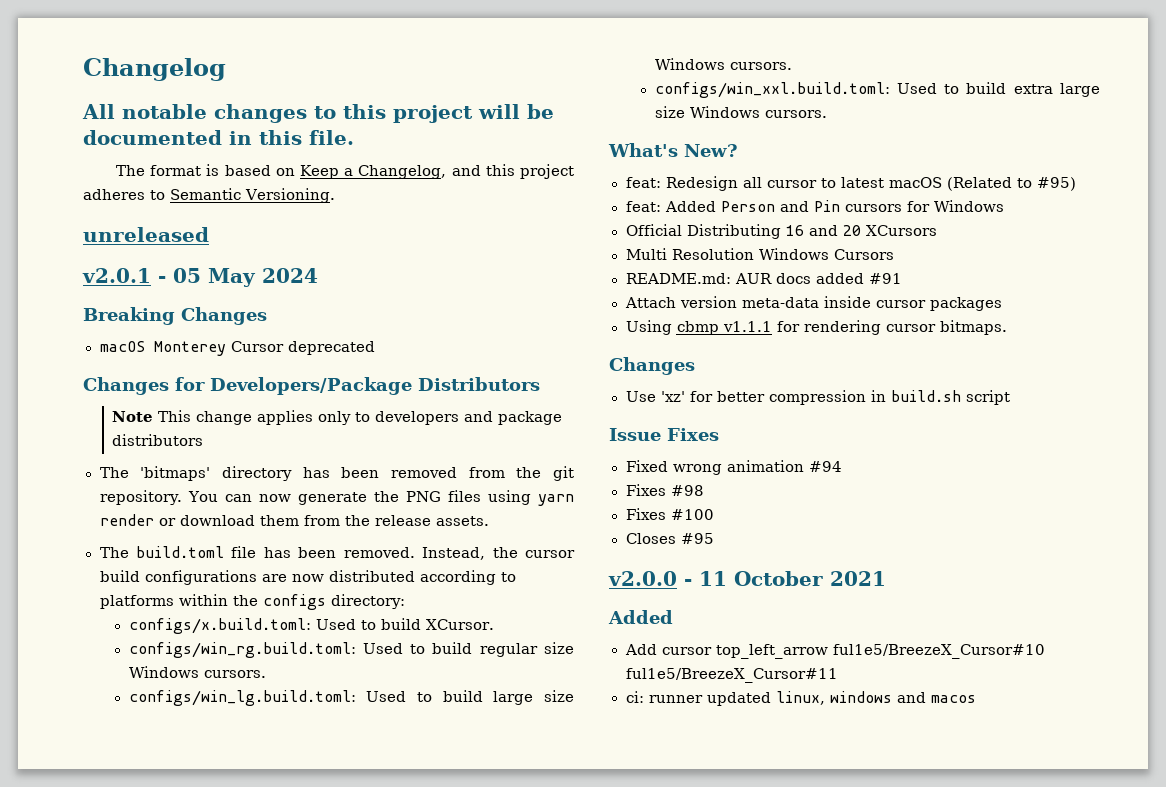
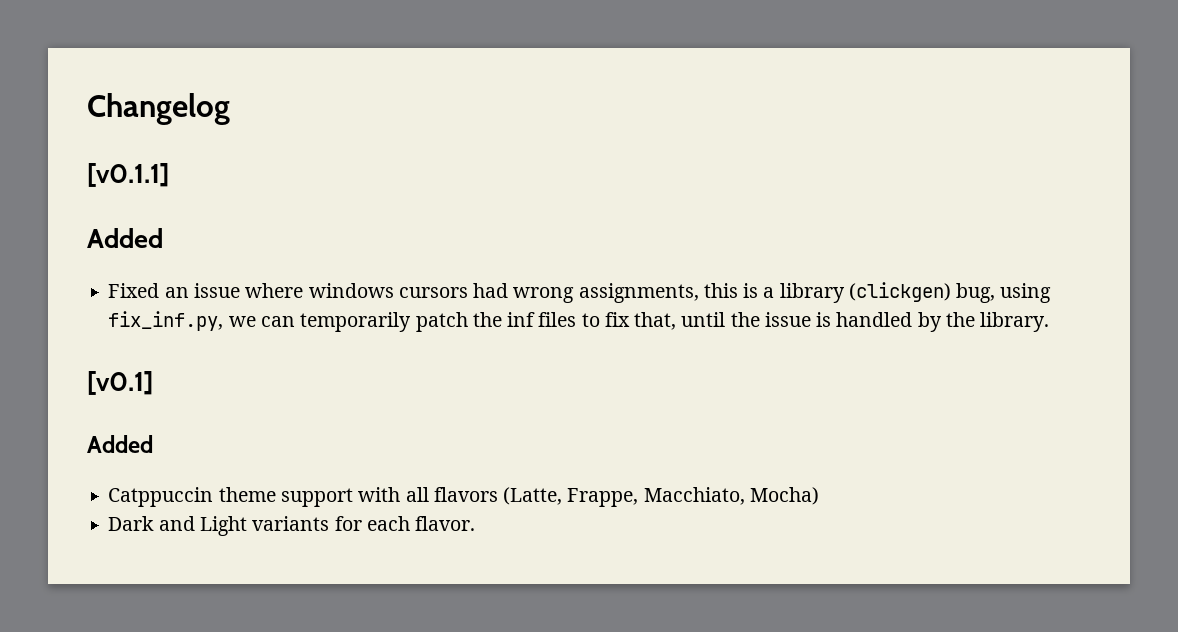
[82,104,554,123] [83,130,354,145] [115,164,574,179] [83,188,335,203] [83,227,209,242] [82,268,318,287] [83,307,267,325] [99,341,375,356] [83,377,540,395] [112,410,563,425] [112,434,204,446] [99,466,574,481] [99,490,574,506] [99,514,489,526] [99,546,575,560] [99,570,516,585] [99,594,405,610] [128,618,494,634] [128,642,574,658] [128,666,266,678] [128,690,574,706] [654,58,792,70] [654,82,1100,98] [654,106,827,118] [608,143,738,157] [625,176,1076,191] [625,200,1004,212] [625,224,937,239] [625,248,894,260] [625,273,902,284] [624,296,1002,311] [625,320,1007,335] [609,357,695,375] [625,390,1010,405] [609,428,719,441] [625,460,842,475] [625,484,704,496] [625,508,714,520] [625,533,714,544] [608,571,886,586] [608,610,673,624] [624,644,1045,659] [625,668,838,683] [625,691,976,706] All notable changes to this project will be documented in this file. // The format is based on Keep a Changelog, and this project adheres to Semantic Versioning. // unreleased // v2.0.1 - 05 May 2024 // Breaking Changes // macOS Monterey Cursor deprecated // Changes for Developers/Package Distributors // Note This change applies only to developers and package distributors // The 'bitmaps' directory has been removed from the git repository. You can now generate the PNG files using yarn render or download them from the release assets. // The build.toml file has been removed. Instead, the cursor build configurations are now distributed according to platforms within the configs directory: // configs/x.build.toml: Used to build XCursor. // configs/win_rg.build.toml: Used to build regular size Windows cursors. // configs/win_lg.build.toml: Used to build large size Windows cursors. // configs/win_xxl.build.toml: Used to build extra large size Windows cursors. // What's New? // feat: Redesign all cursor to latest macOS (Related to #95) // feat: Added Person and Pin cursors for Windows // Official Distributing 16 and 20 XCursors // Multi Resolution Windows Cursors // README.md: AUR docs added #91 // Attach version meta-data inside cursor packages // Using cbmp v1.1.1 for rendering cursor bitmaps. // Changes // Use 'xz' for better compression in build.sh script // Issue Fixes // Fixed wrong animation #94 // Fixes #98 // Fixes #100 // Closes #95 // v2.0.0 - 11 October 2021 // Added // Add cursor top_left_arrow ful1e5/BreezeX_Cursor#10 ful1e5/BreezeX_Cursor#11 // ci: runner updated linux, windows and macos -> [87,163,169,187] [87,228,163,248] [108,282,1052,303] [108,311,1050,332] [87,371,153,395] [87,435,153,453] [108,487,819,507] [108,516,476,536] [v0.1.1] // Added // Fixed an issue where windows cursors had wrong assignments, this is a library (clickgen) bug, using fix_inf.py, we can temporarily patch the inf files to fix that, until the issue is handled by the library. // [v0.1] // Added // Catppuccin theme support with all flavors (Latte, Frappe, Macchiato, Mocha) // Dark and Light variants for each flavor.

